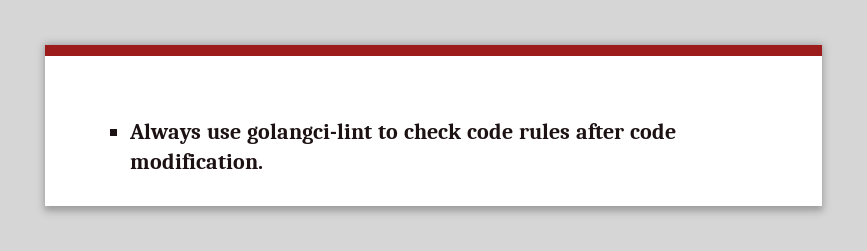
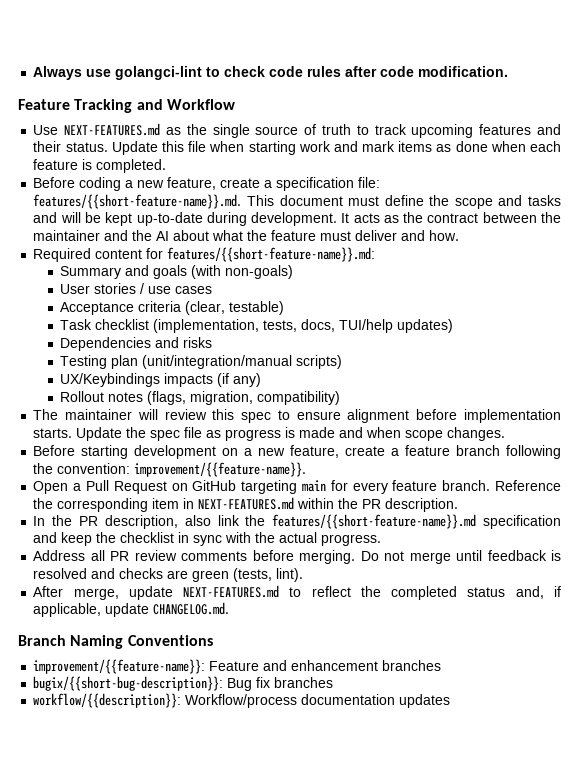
(264, 161) none -> [18,99,235,113] [33,123,562,138] [33,141,562,155] [33,159,167,173] [33,177,381,191] [33,194,561,209] [33,212,561,226] [33,230,460,241] [33,247,376,262] [60,265,294,279] [60,283,213,294] [60,301,285,315] [60,319,454,333] [60,337,213,351] [60,355,343,369] [60,373,262,387] [60,391,341,405] [33,409,561,423] [33,427,506,441] [33,445,561,459] [33,462,307,477] [33,480,562,494] [33,497,459,512] [33,514,561,529] [33,532,382,546] [33,550,562,564] [33,568,304,582] [33,585,561,600] [33,602,230,617] [18,635,213,649] [33,659,442,674] [33,676,334,691] [33,693,451,708] // Feature Tracking and Workflow // Use NEXT-FEATURES.md as the single source of truth to track upcoming features and their status. Update this file when starting work and mark items as done when each feature is completed. // Before coding a new feature, create a specification file: features/{{short-feature-name}}.md. This document must define the scope and tasks and will be kept up-to-date during development. It acts as the contract between the maintainer and the AI about what the feature must deliver and how. // Required content for features/{{short-feature-name}}.md: // Summary and goals (with non-goals) // User stories / use cases // Acceptance criteria (clear, testable) // Task checklist (implementation, tests, docs, TUI/help updates) // Dependencies and risks // Testing plan (unit/integration/manual scripts) // UX/Keybindings impacts (if any) // Rollout notes (flags, migration, compatibility) // The maintainer will review this spec to ensure alignment before implementation starts. Update the spec file as progress is made and when scope changes. // Before starting development on a new feature, create a feature branch following the convention: improvement/{{feature-name}}. // Open a Pull Request on GitHub targeting main for every feature branch. Reference the corresponding item in NEXT-FEATURES.md within the PR description. // In the PR description, also link the features/{{short-feature-name}}.md specification and keep the checklist in sync with the actual progress. // Address all PR review comments before merging. Do not merge until feedback is resolved and checks are green (tests, lint). // After merge, update NEXT-FEATURES.md to reflect the completed status and, if applicable, update CHANGELOG.md. // Branch Naming Conventions // improvement/{{feature-name}}: Feature and enhancement branches // bugix/{{short-bug-description}}: Bug fix branches // workflow/{{description}}: Workflow/process documentation updates

